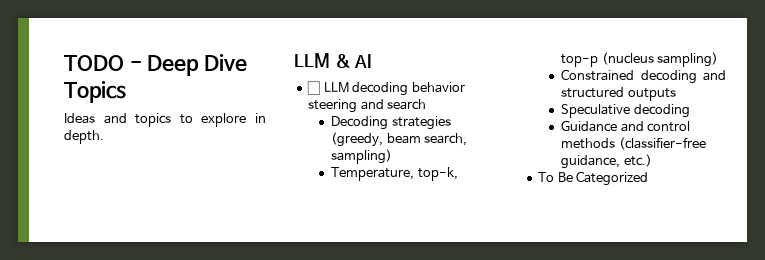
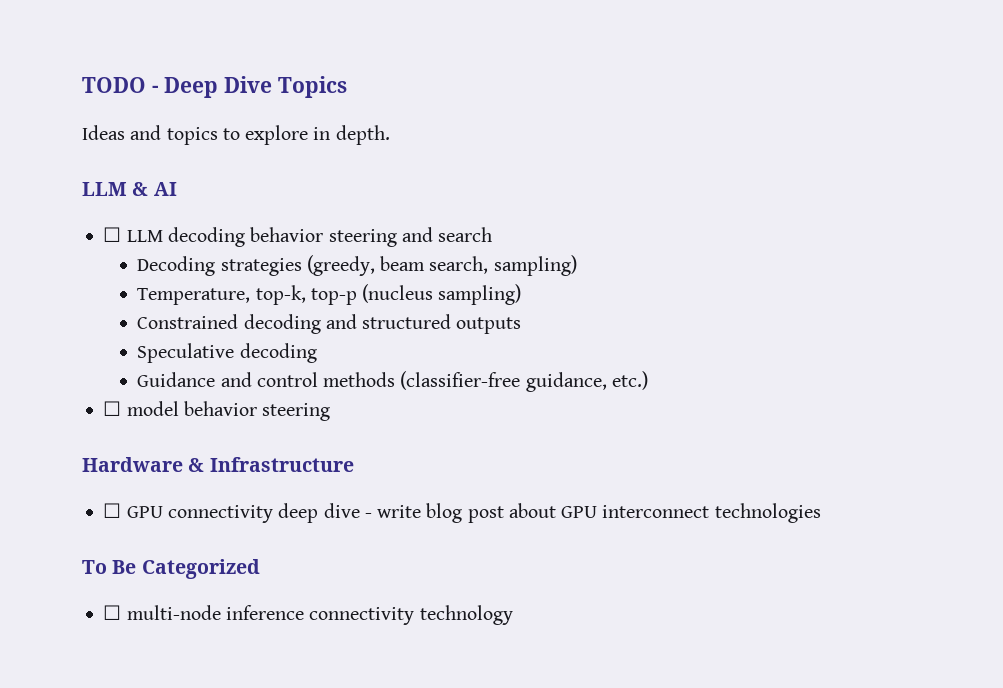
[538,171,649,186] To Be Categorized -> [103,401,331,421] [82,457,354,472] [103,503,821,523] [82,559,260,579] [103,605,513,625] ☐ model behavior steering // Hardware & Infrastructure // ☐ GPU connectivity deep dive - write blog post about GPU interconnect technologies // To Be Categorized // ☐ multi-node inference connectivity technology

